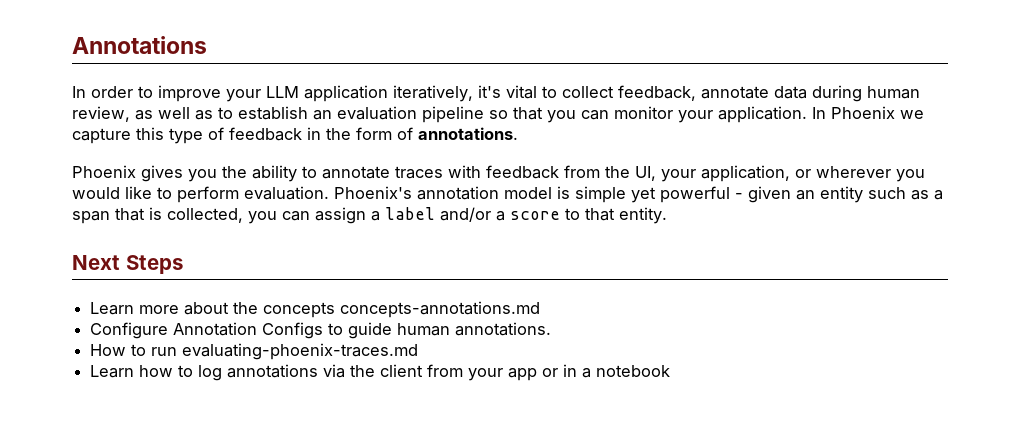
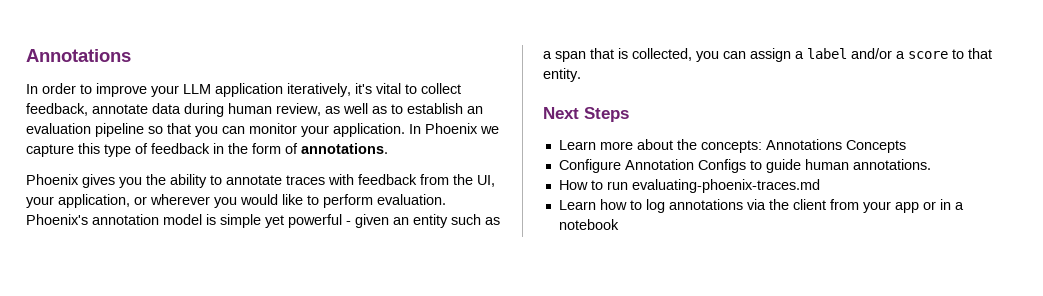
[263,301,541,318] concepts concepts-annotations.md -> [700,139,906,153] concepts: Annotations Concepts

